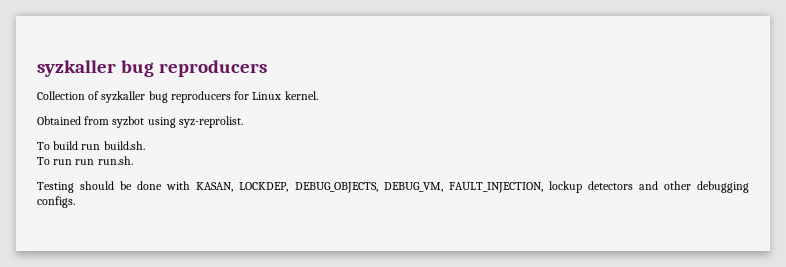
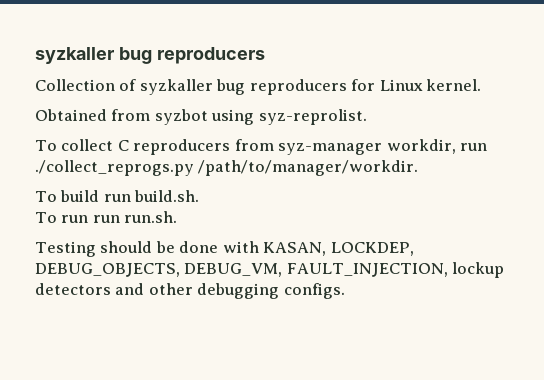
(243, 122) none -> [35,139,488,155] [35,160,419,176] // To collect C reproducers from syz-manager workdir, run ./collect_reprogs.py /path/to/manager/workdir.

